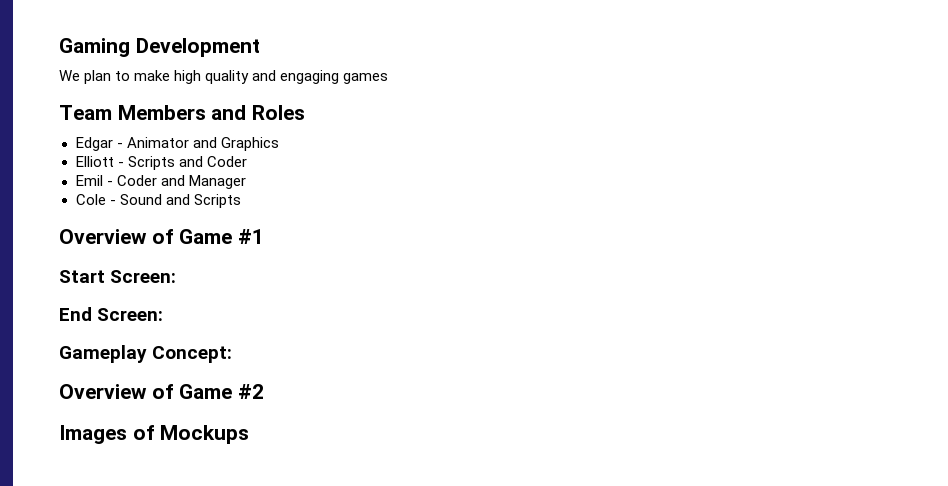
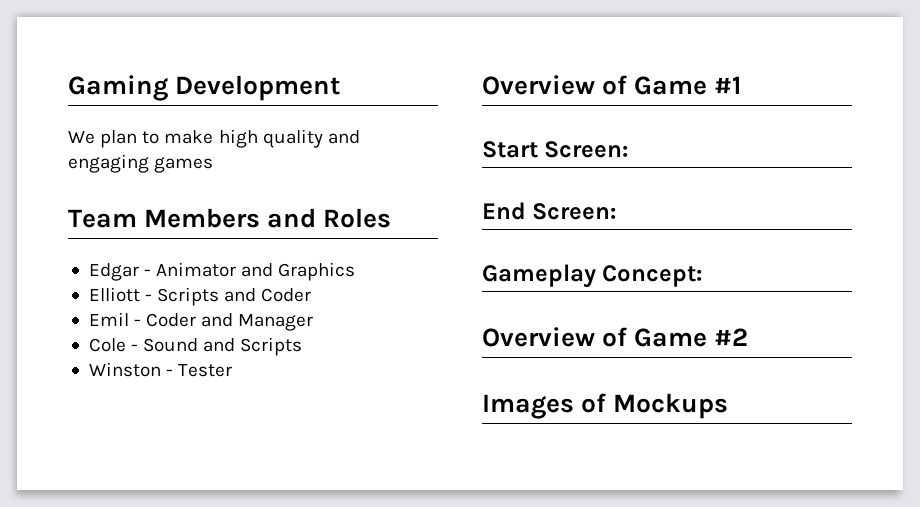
(241, 201) none -> [88,362,233,377] // Winston - Tester

